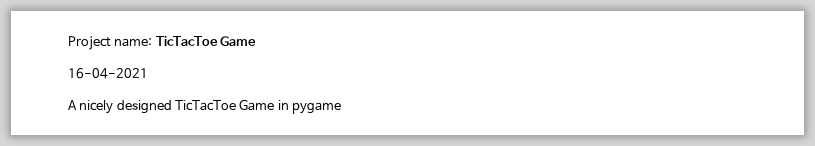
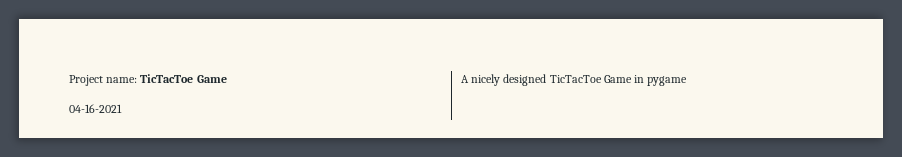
[68,68,148,79] 16-04-2021 -> [69,104,122,113] 04-16-2021

